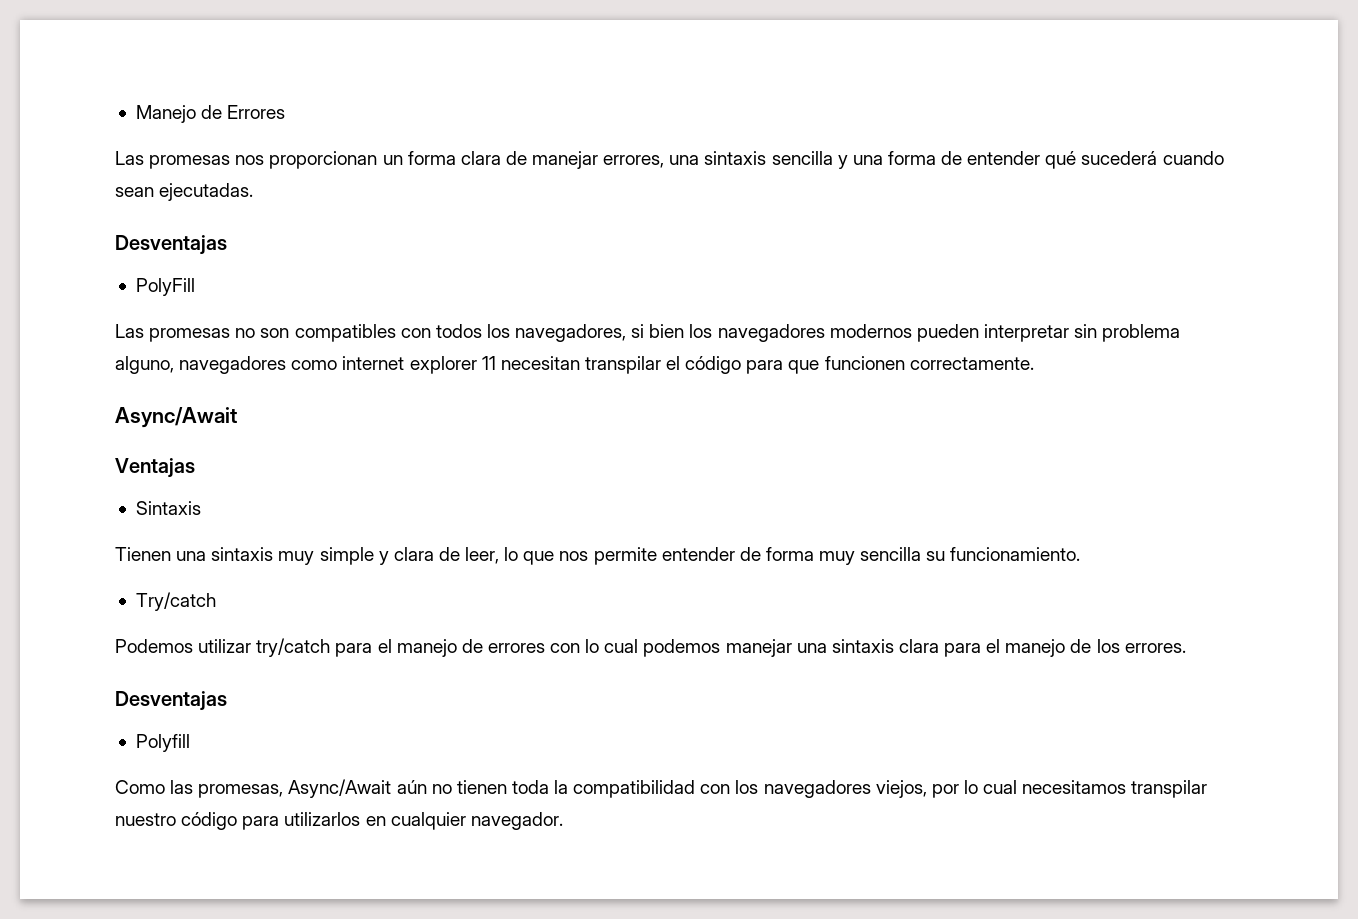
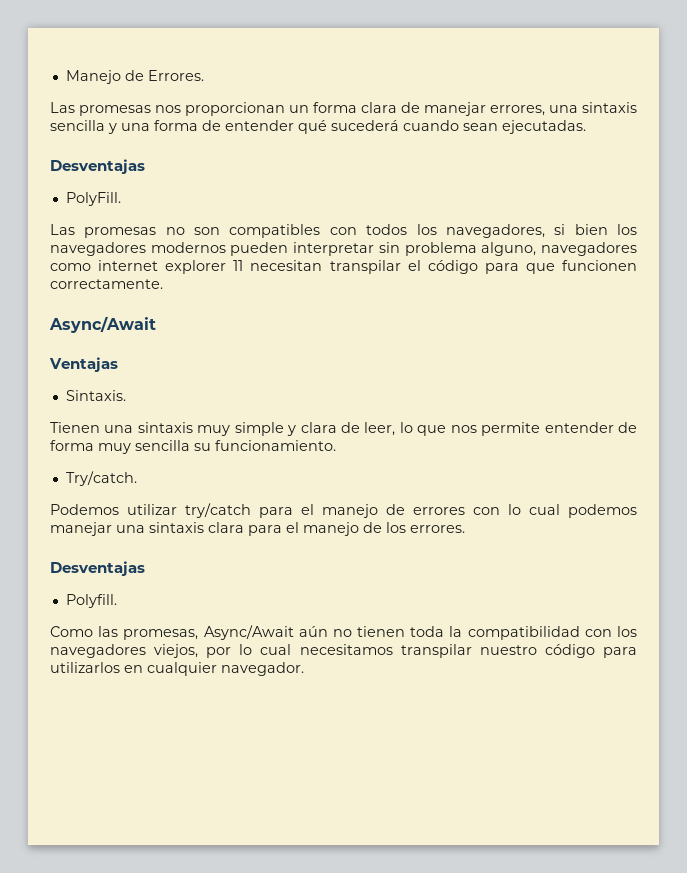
[227,105,286,119] Errores -> [147,70,204,81] Errores.
[135,278,195,296] PolyFill -> [65,192,121,206] PolyFill.
[135,501,201,515] Sintaxis -> [65,390,126,401] Sintaxis.
[135,592,216,611] Try/catch -> [65,471,137,486] Try/catch.
[135,734,190,752] Polyfill -> [65,594,117,608] Polyfill.

